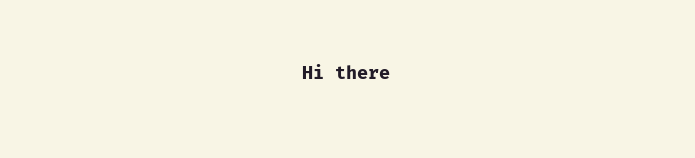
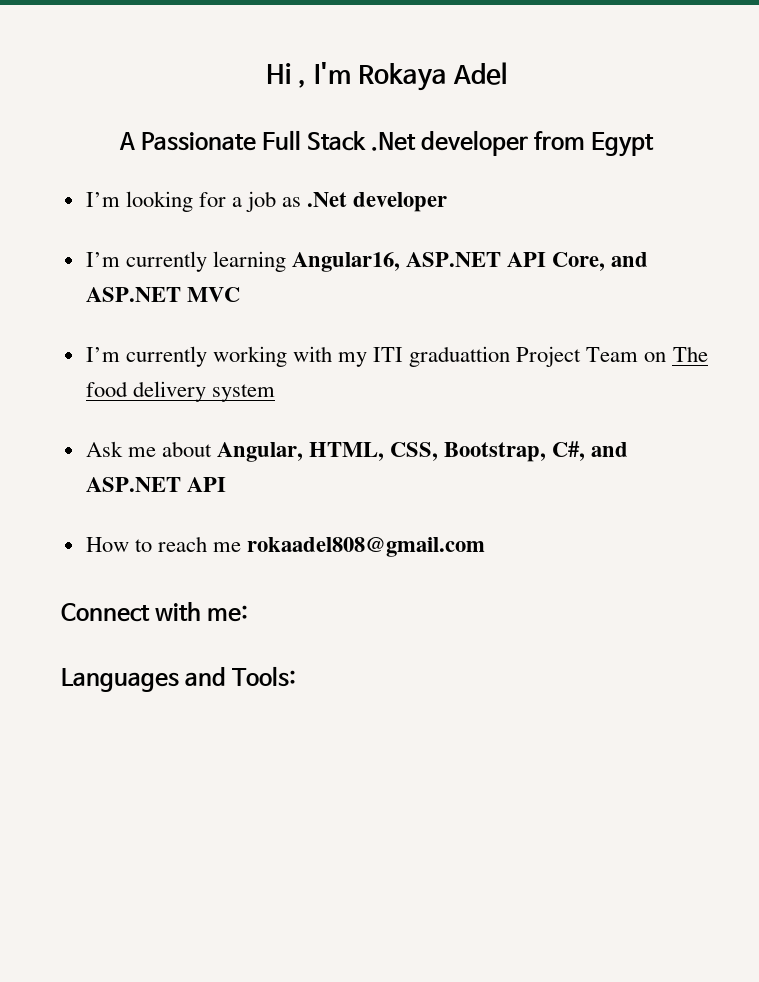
[335,65,390,79] there -> [298,62,507,91] [118,130,655,157] [85,191,448,212] [85,251,649,272] [85,287,240,302] [85,346,708,367] [85,381,275,402] [85,441,629,462] [85,477,226,492] [85,536,486,557] [61,602,249,622] [61,666,297,692] , I'm Rokaya Adel // A Passionate Full Stack .Net developer from Egypt // I’m looking for a job as .Net developer // I’m currently learning Angular16, ASP.NET API Core, and ASP.NET MVC // I’m currently working with my ITI graduattion Project Team on The food delivery system // Ask me about Angular, HTML, CSS, Bootstrap, C#, and ASP.NET API // How to reach me rokaadel808@gmail.com // Connect with me: // Languages and Tools:

